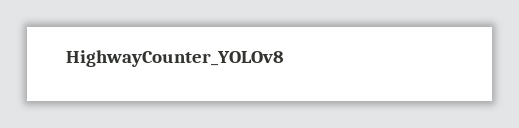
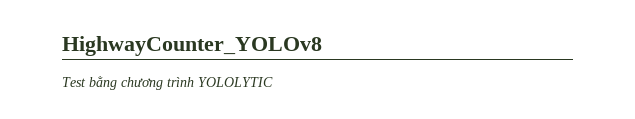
(284, 58) none -> [62,76,273,90] // Test bằng chương trình YOLOLYTIC

